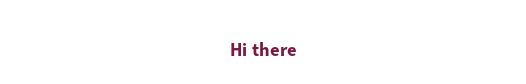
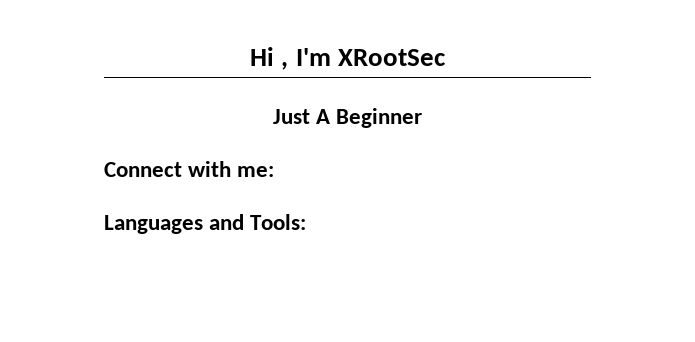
[251,42,297,56] there -> [281,48,446,70] [272,108,423,128] [104,161,275,177] [104,214,307,234] , I'm XRootSec // Just A Beginner // Connect with me: // Languages and Tools:

